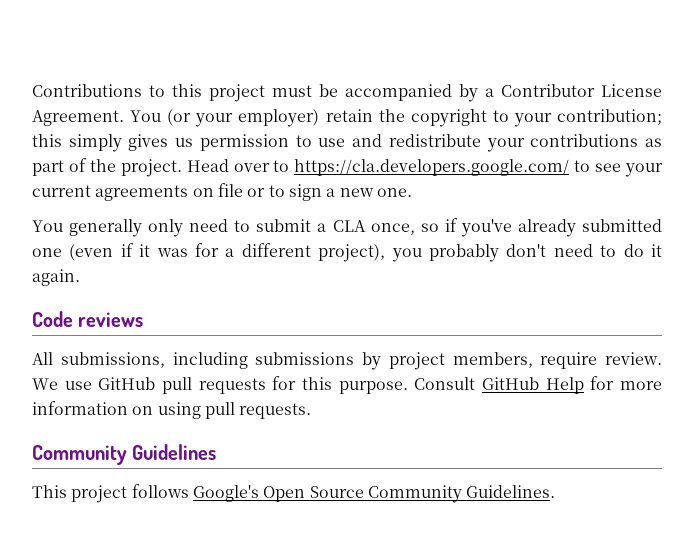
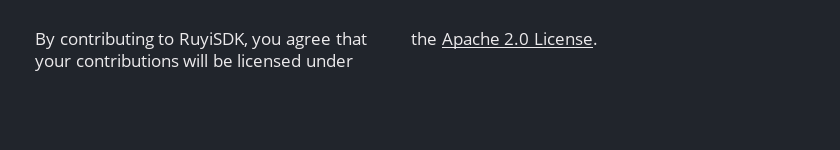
[32,84,662,102] [32,109,663,127] [32,134,663,152] [32,158,663,177] [32,183,412,201] [32,218,663,237] [32,243,662,262] [32,269,80,286] [32,311,144,327] [32,352,662,370] [32,376,662,394] [32,401,312,419] [32,444,217,465] [32,484,556,503] Contributions to this project must be accompanied by a Contributor License Agreement. You (or your employer) retain the copyright to your contribution; this simply gives us permission to use and redistribute your contributions as part of the project. Head over to https://cla.developers.google.com/ to see your current agreements on file or to sign a new one. // You generally only need to submit a CLA once, so if you've already submitted one (even if it was for a different project), you probably don't need to do it again. // Code reviews // All submissions, including submissions by project members, require review. We use GitHub pull requests for this purpose. Consult GitHub Help for more information on using pull requests. // Community Guidelines // This project follows Google's Open Source Community Guidelines. -> [35,32,367,49] [35,54,353,71] [411,32,598,49] By contributing to RuyiSDK, you agree that your contributions will be licensed under the Apache 2.0 License.

